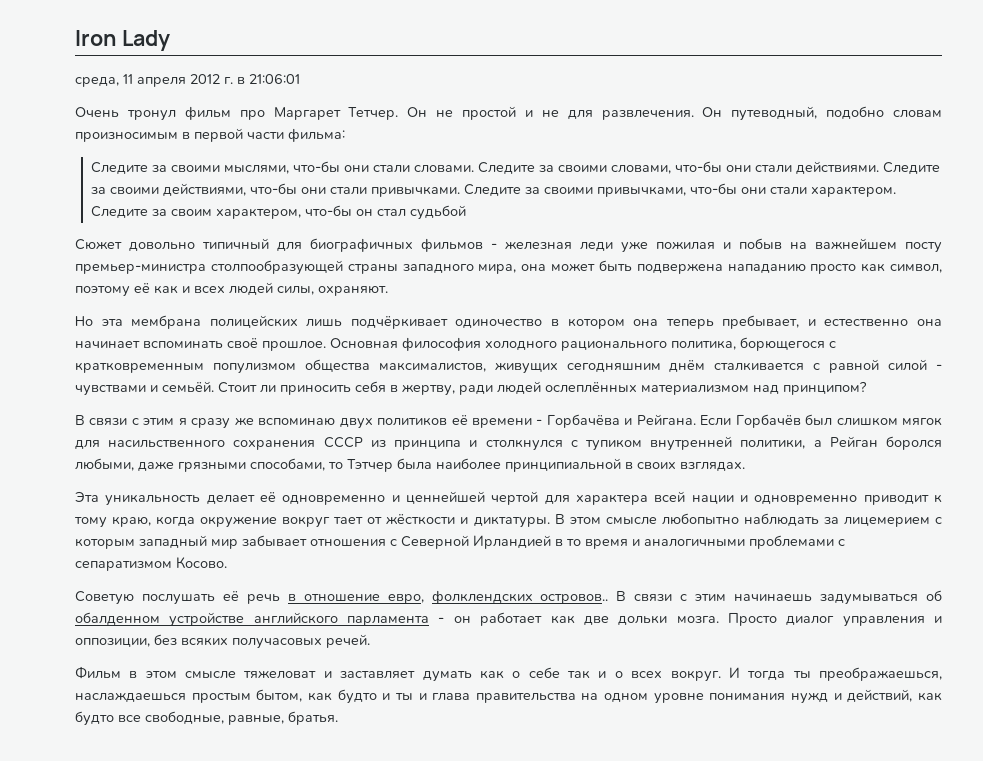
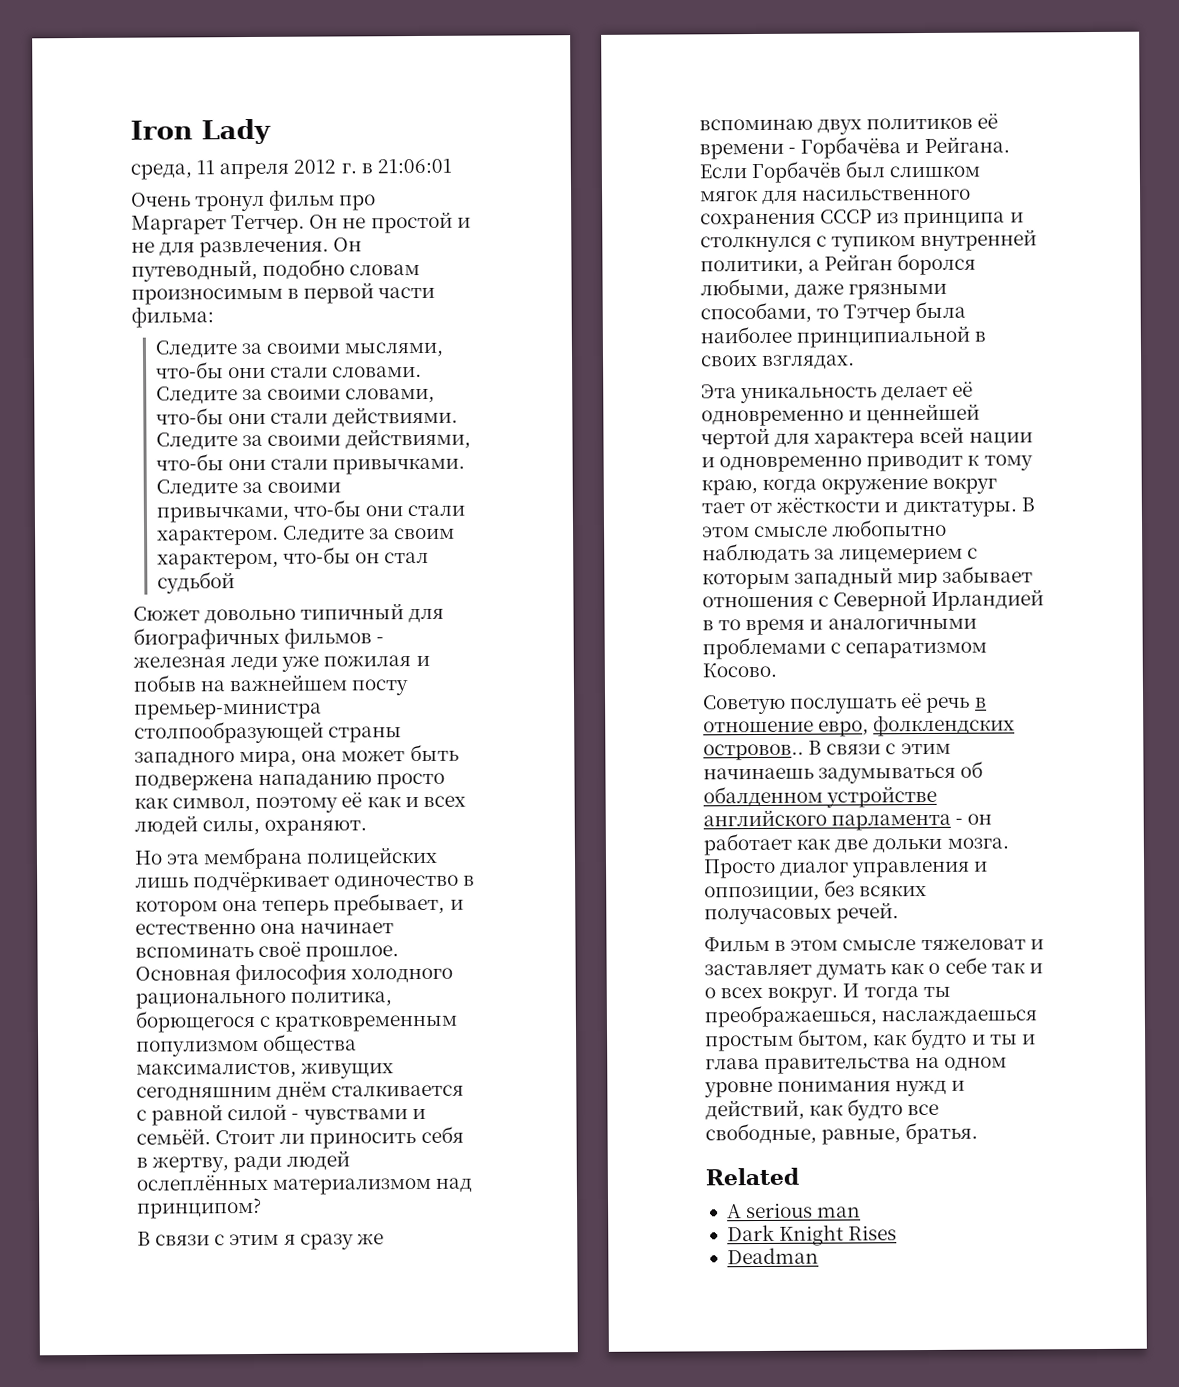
(338, 718) none -> [705,1167,799,1186] [726,1202,862,1219] [726,1224,898,1246] [726,1247,819,1265] // Related // A serious man // Dark Knight Rises // Deadman

